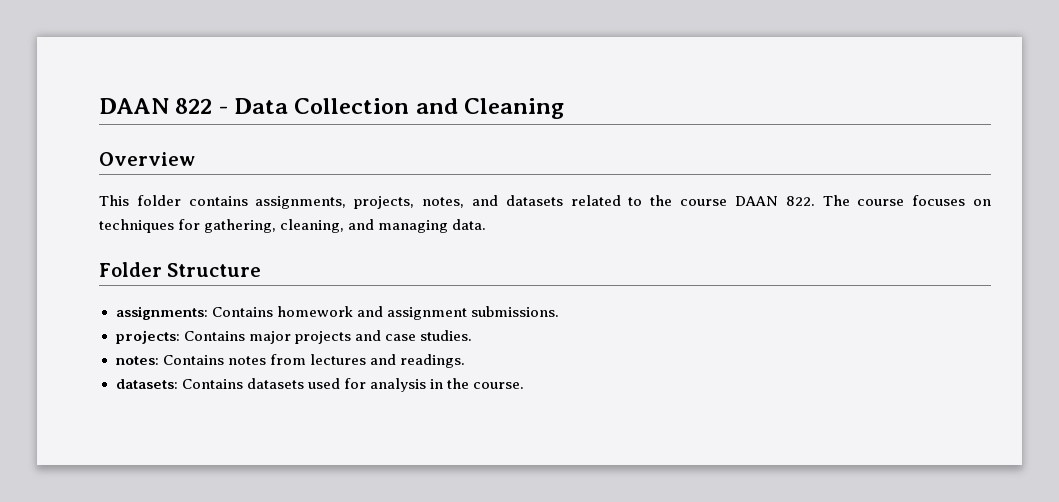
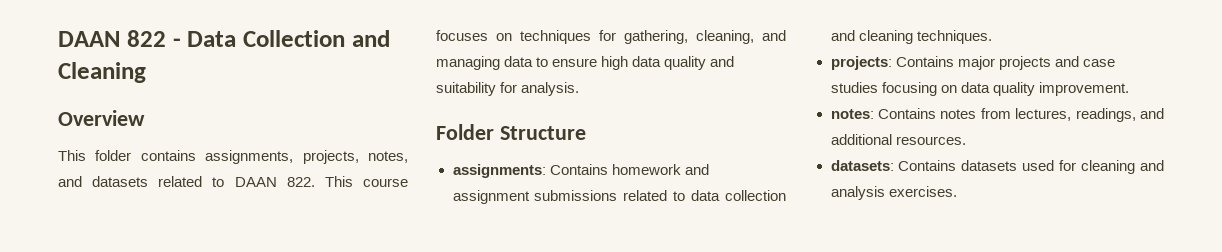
[650,195,728,206] the course -> (225, 182) none
[822,195,850,206] The -> [324,176,353,187] This
[452,219,487,230] data. -> [504,56,735,70] [436,82,580,96] data to ensure high data quality and suitability for analysis.
[470,306,559,317] submissions. -> [534,190,786,201] [830,30,992,44] submissions related to data collection and cleaning techniques.
[419,330,472,341] studies. -> [830,82,1129,96] studies focusing on data quality improvement.
[309,354,465,368] lectures and readings. -> [1015,108,1164,122] [830,134,966,145] lectures, readings, and additional resources.
[369,378,524,392] analysis in the course. -> [1081,160,1164,174] [830,186,957,200] cleaning and analysis exercises.

